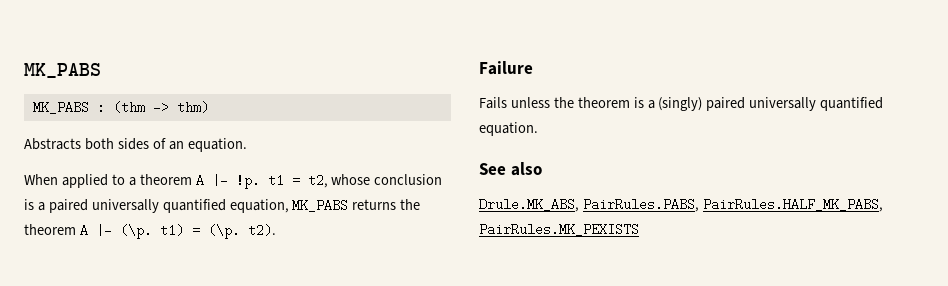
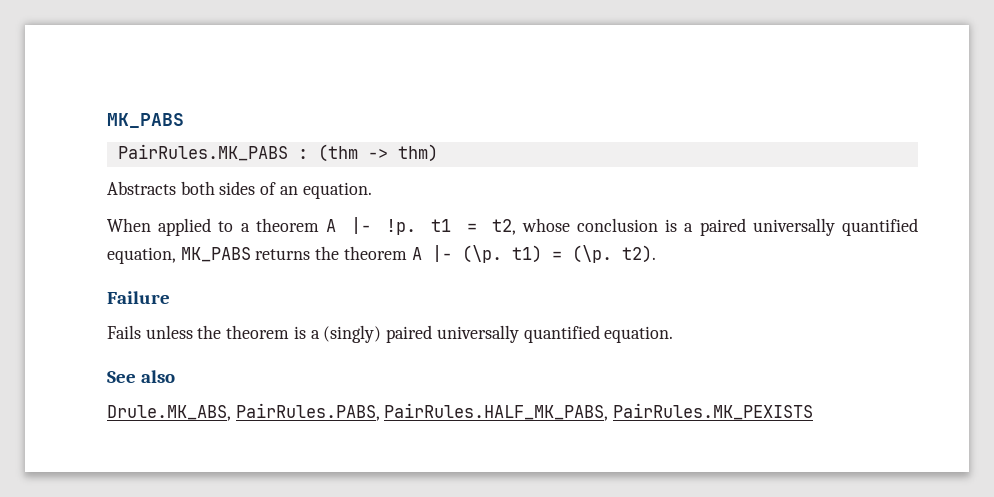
[32,101,89,114] MK_PABS -> [117,144,288,161] PairRules.MK_PABS

